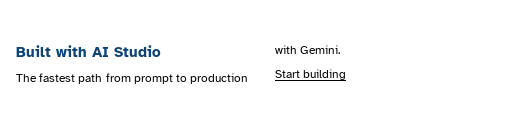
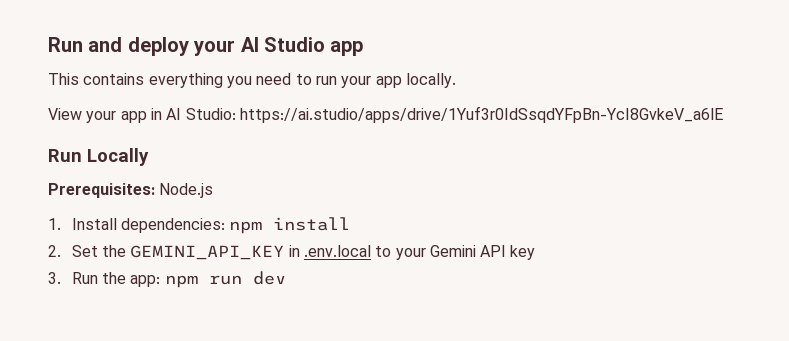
[16,45,161,57] [16,73,249,84] [275,45,341,54] [275,69,347,80] Built with AI Studio // The fastest path from prompt to production with Gemini. // Start building -> [48,37,364,56] [48,73,456,88] [48,106,723,123] [48,148,149,166] [48,183,214,198] [48,217,351,234] [48,245,536,260] [48,271,286,288] Run and deploy your AI Studio app // This contains everything you need to run your app locally. // View your app in AI Studio: https://ai.studio/apps/drive/1Yuf3r0IdSsqdYFpBn-YcI8GvkeV_a6lE // Run Locally // Prerequisites: Node.js // 1. Install dependencies: npm install // 2. Set the GEMINI_API_KEY in .env.local to your Gemini API key // 3. Run the app: npm run dev

